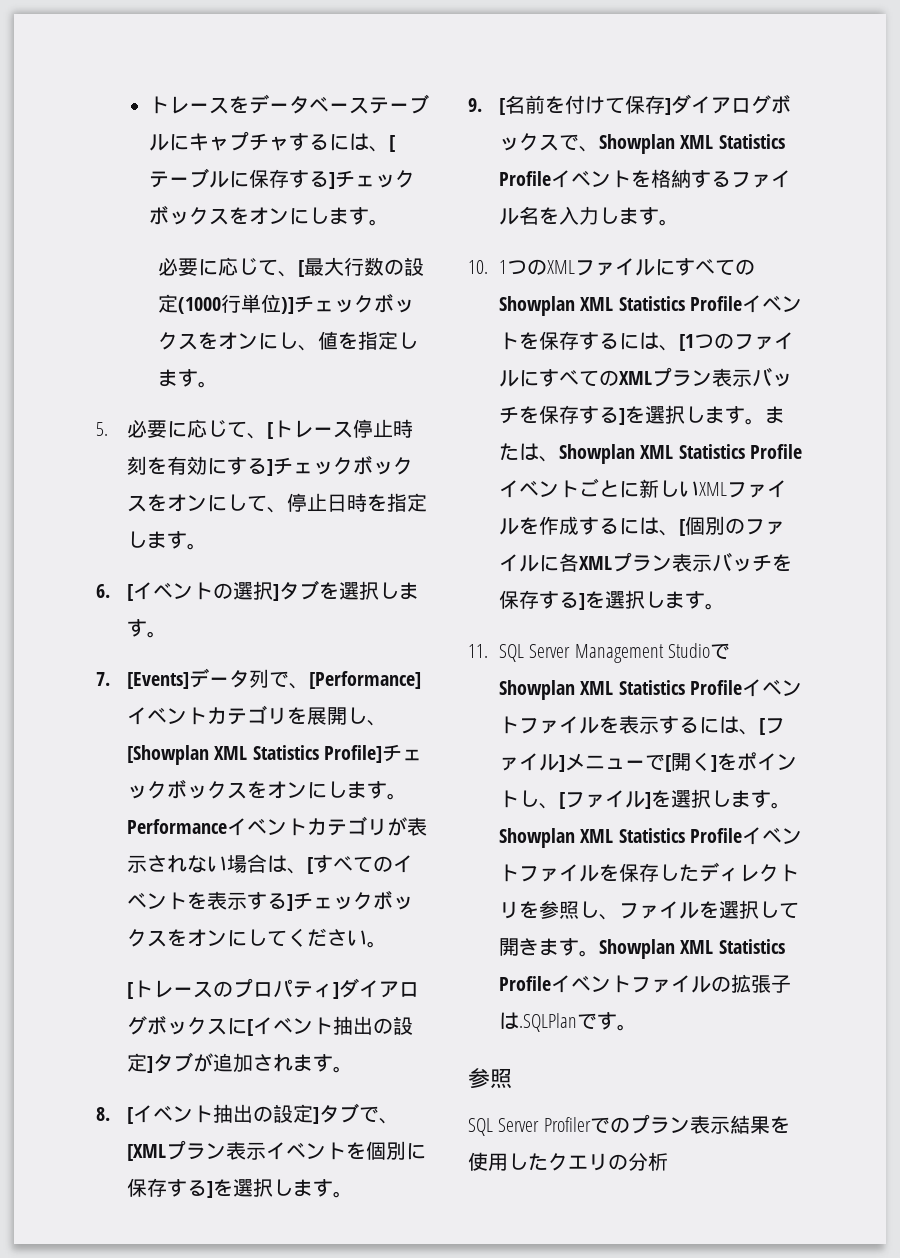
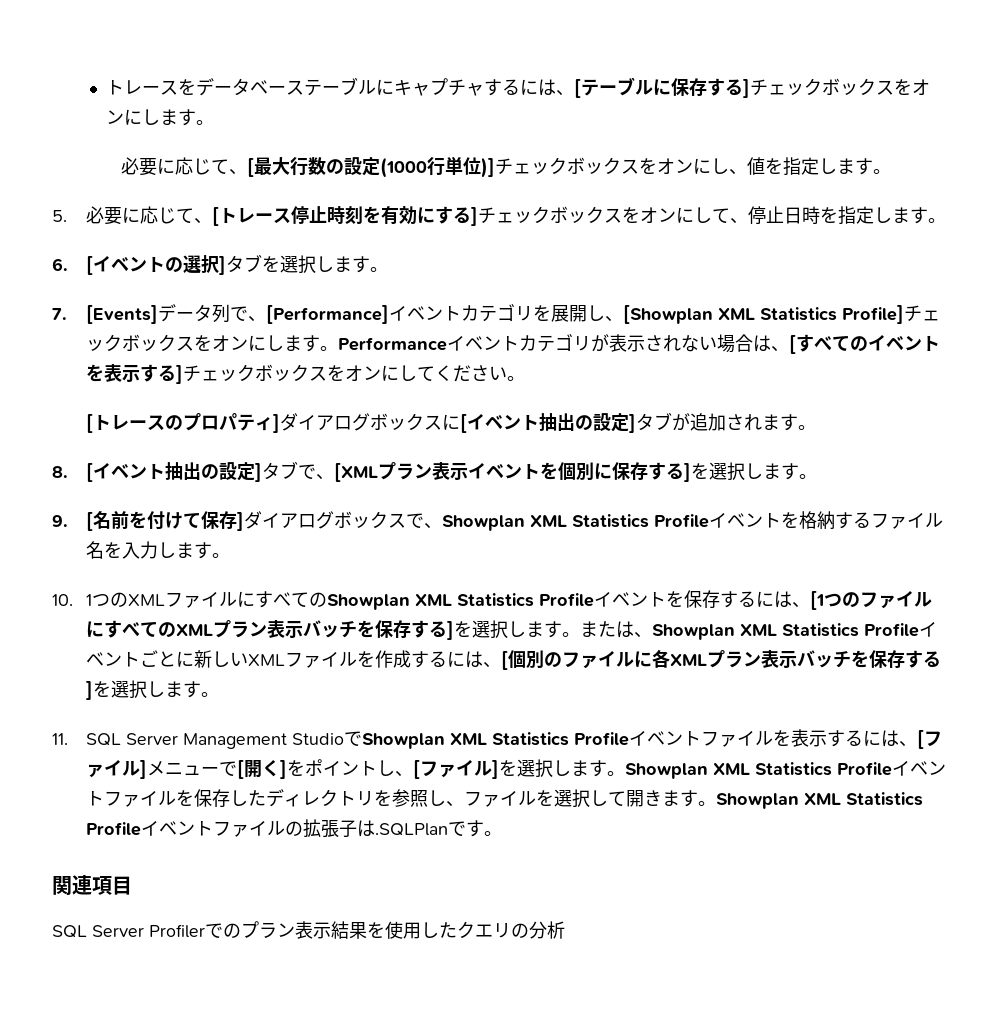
[468,1068,512,1089] 参照 -> [52,874,132,895] 関連項目

